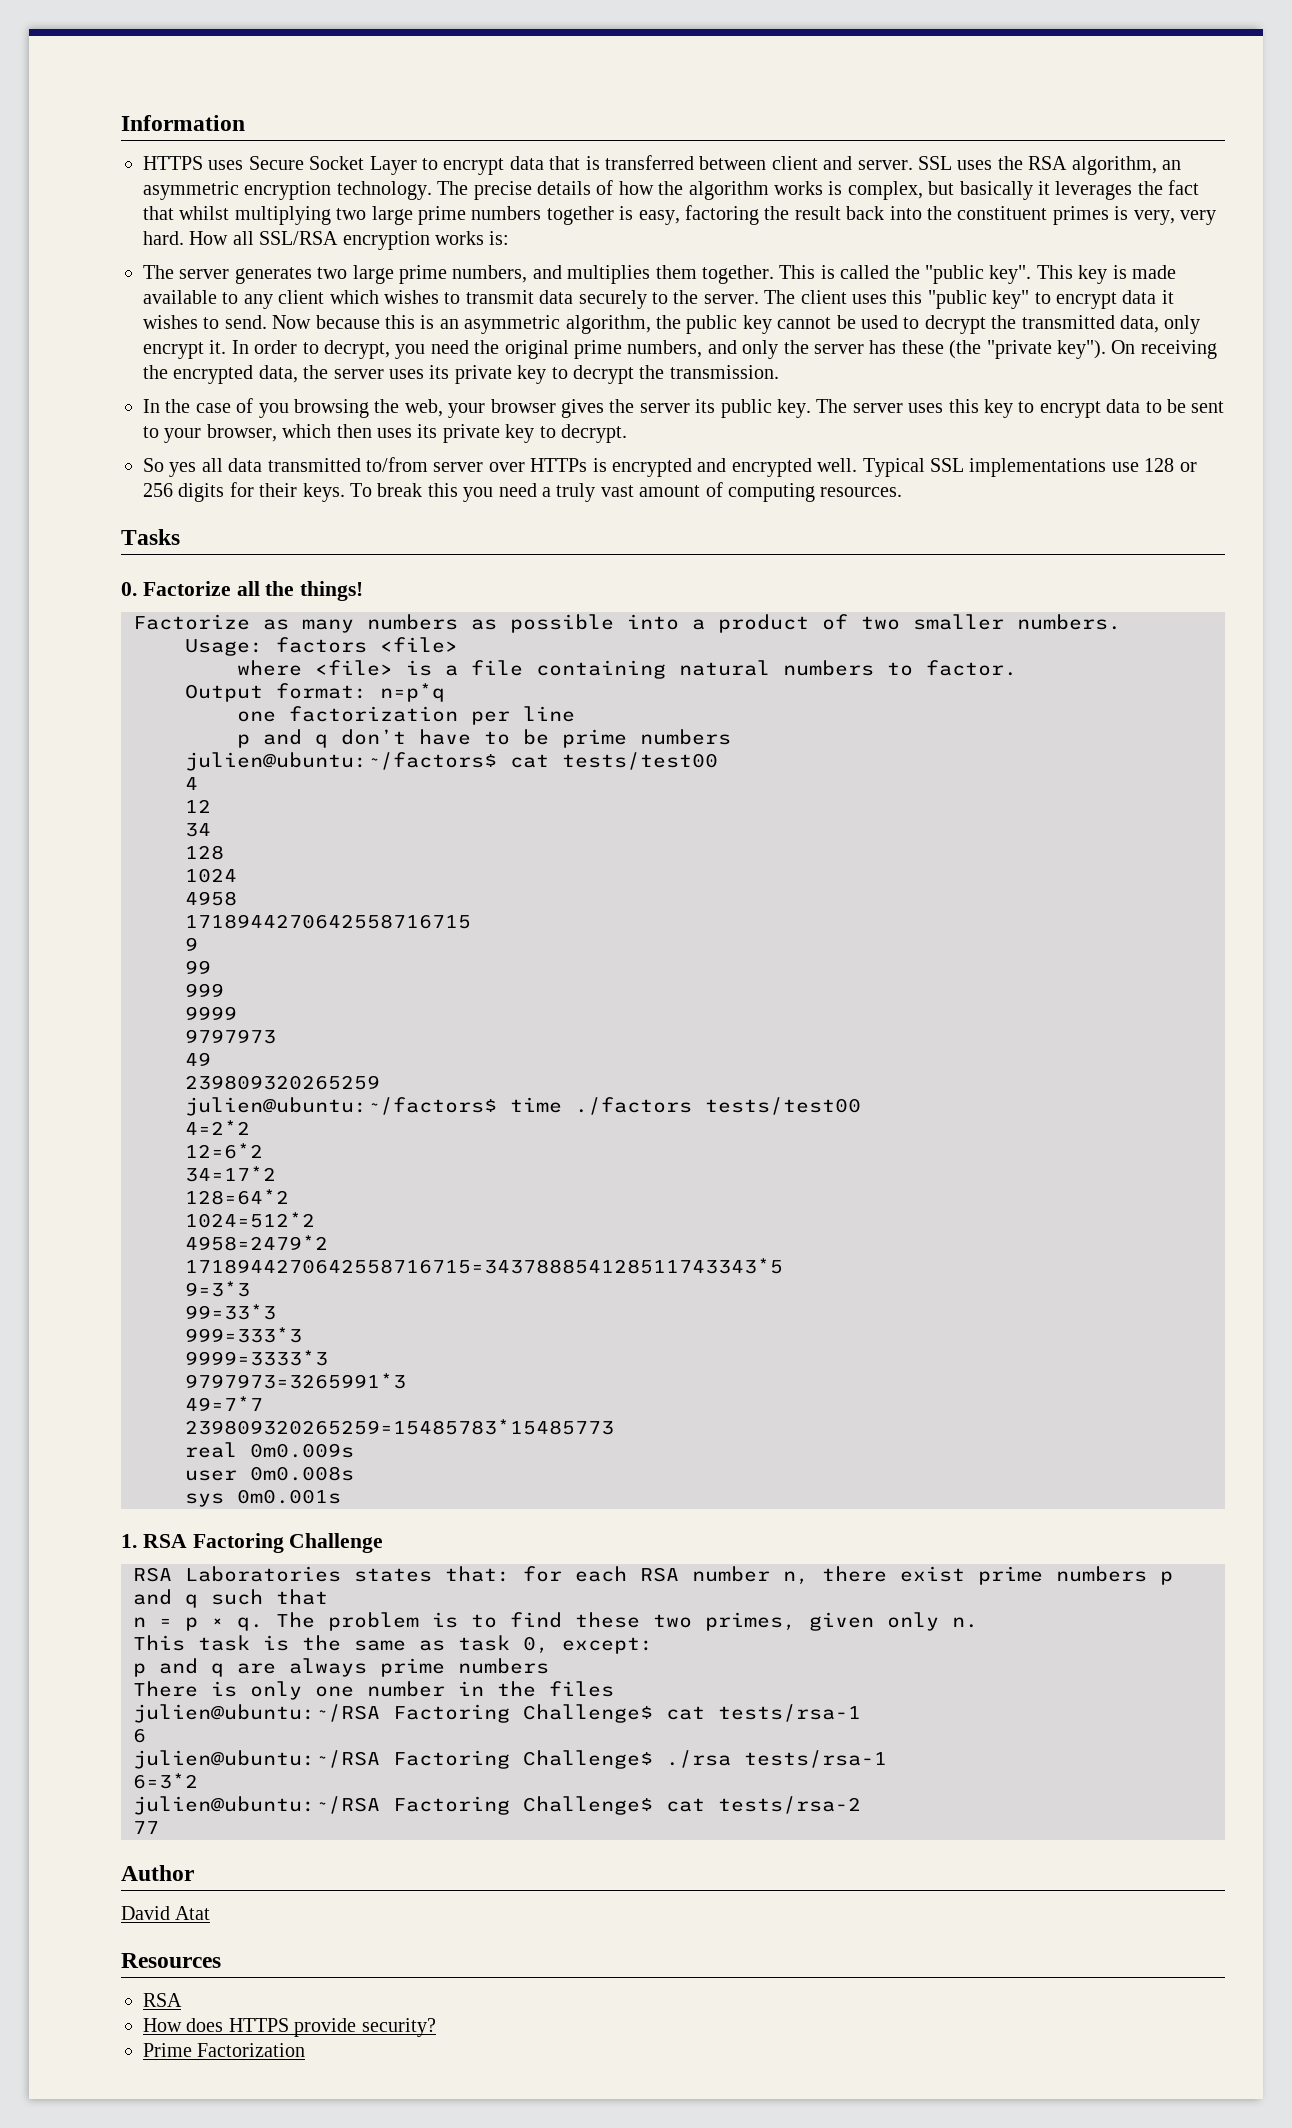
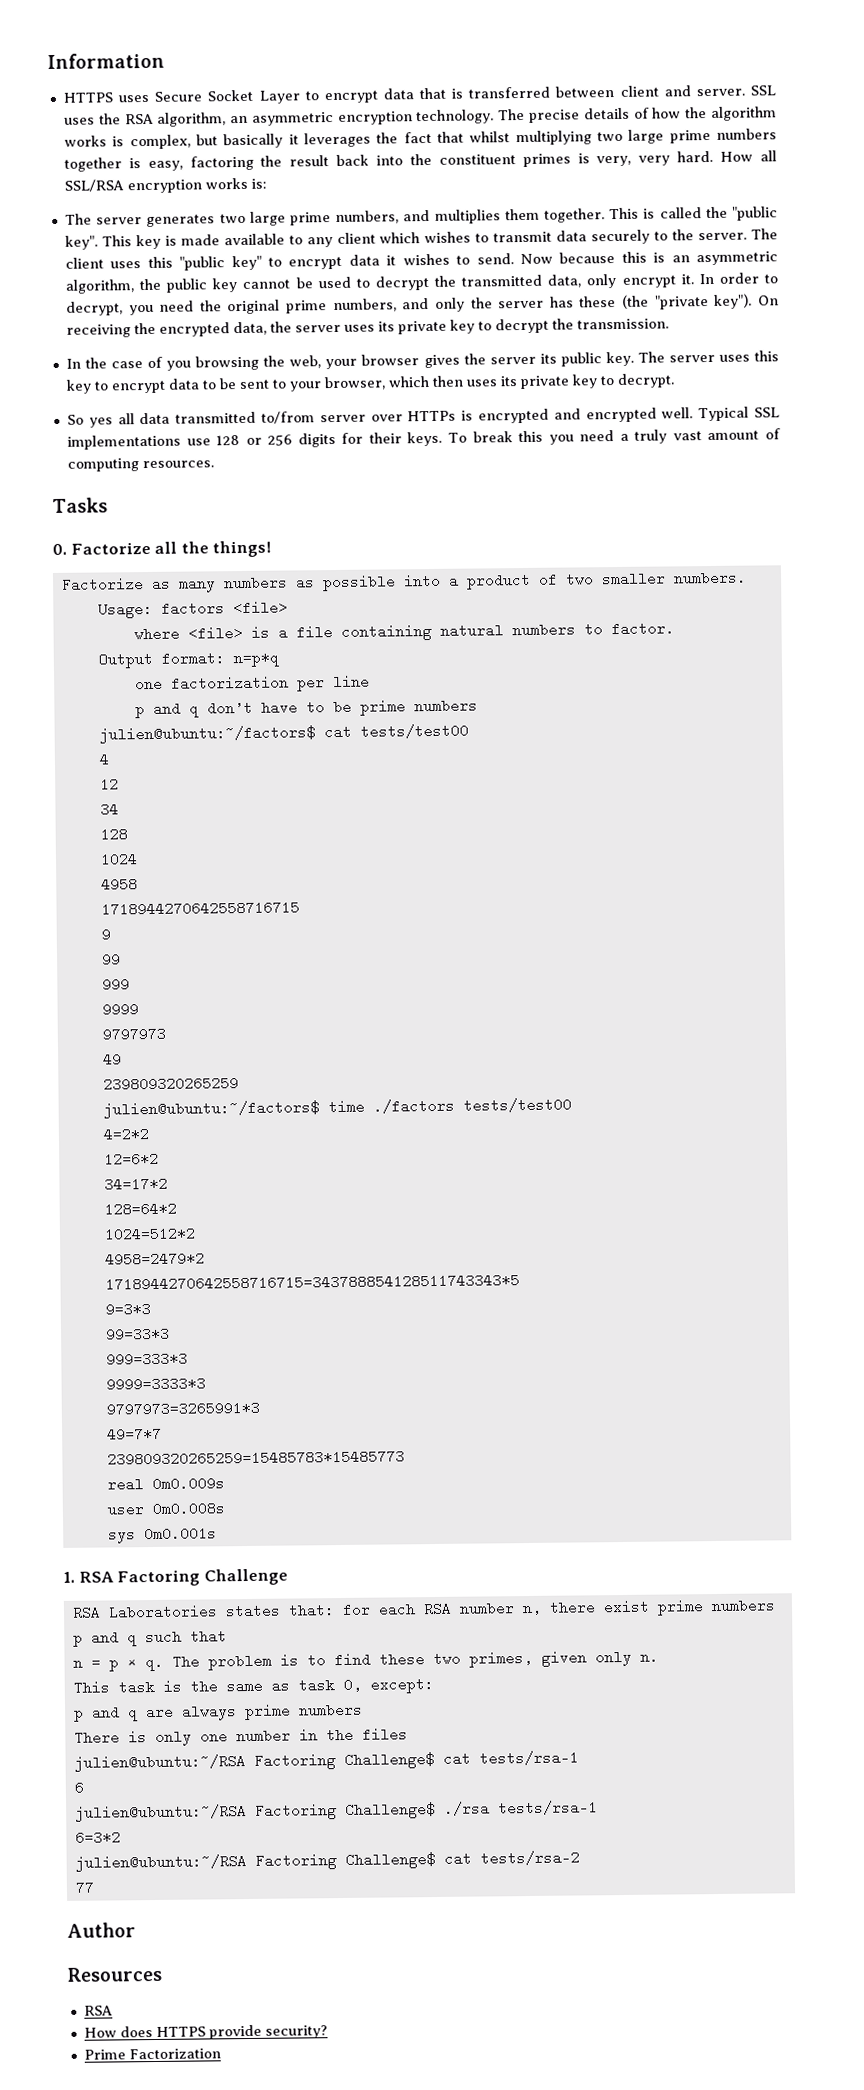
[121,1906,211,1920] // David Atat -> (136, 1930) none

